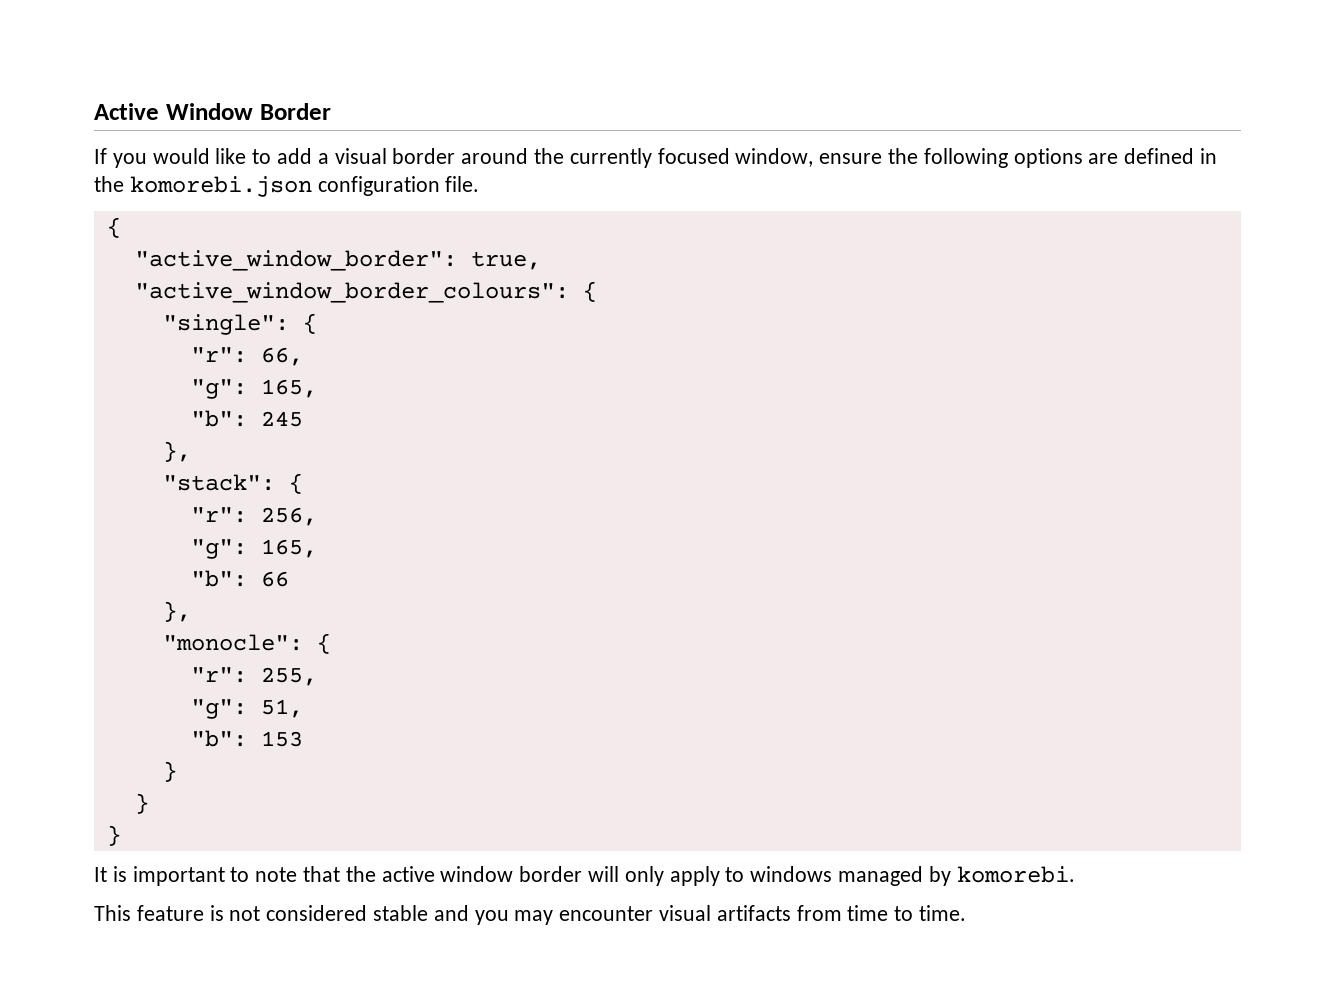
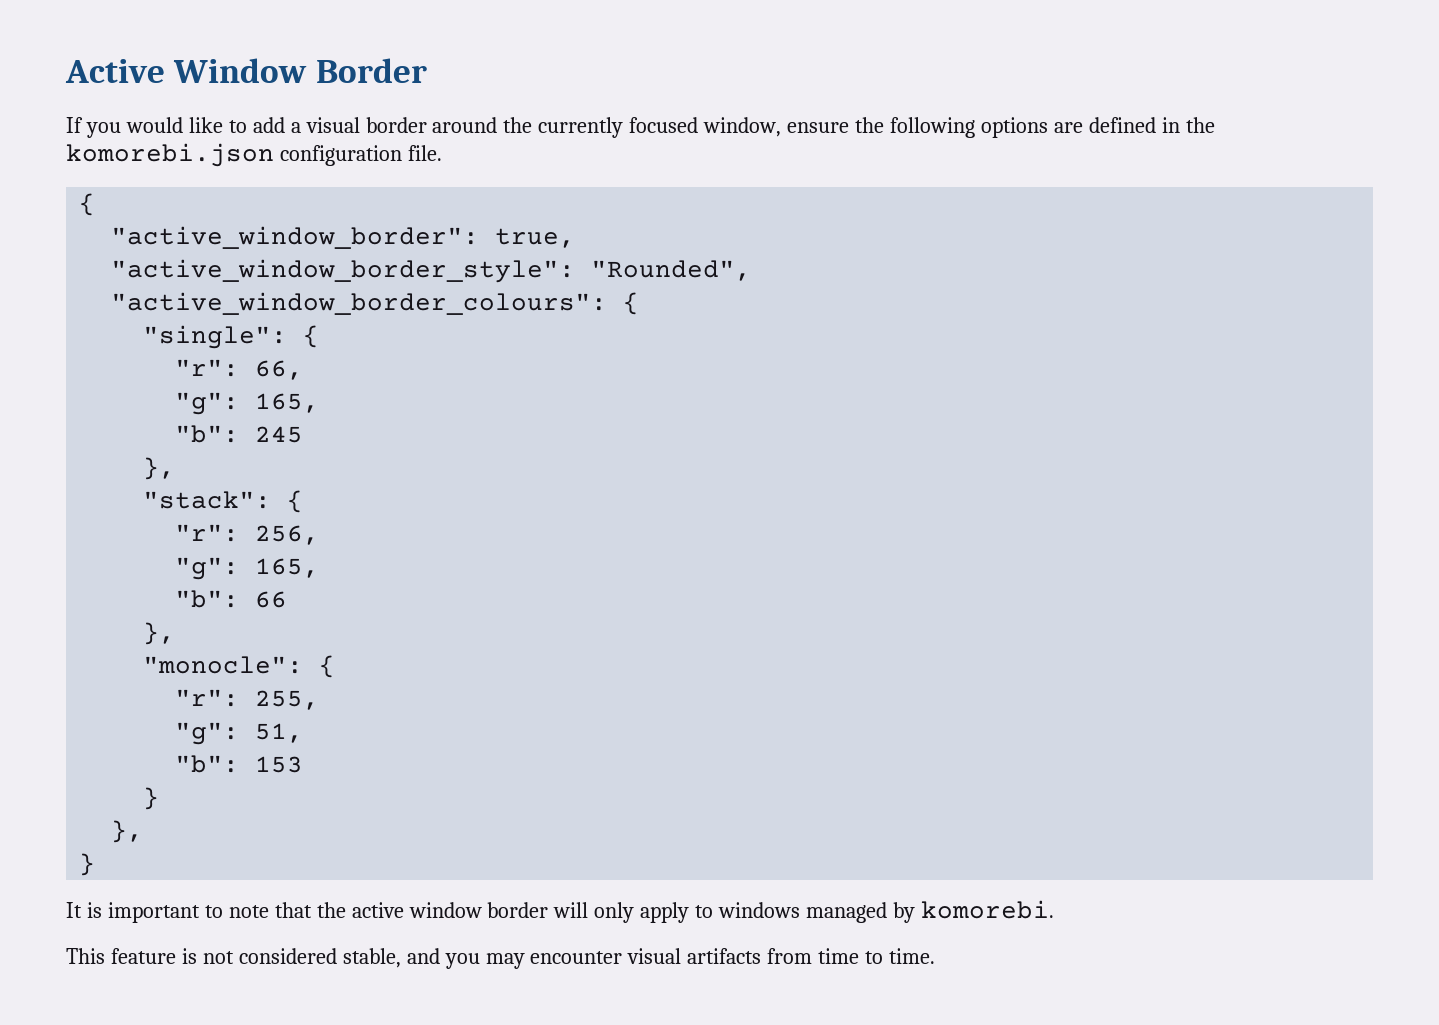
(541, 260) none -> [111,259,752,283] // "active_window_border_style": "Rounded",
[134,793,149,814] } -> [111,820,144,843] },
[373,905,429,921] stable -> [342,948,401,968] stable,

